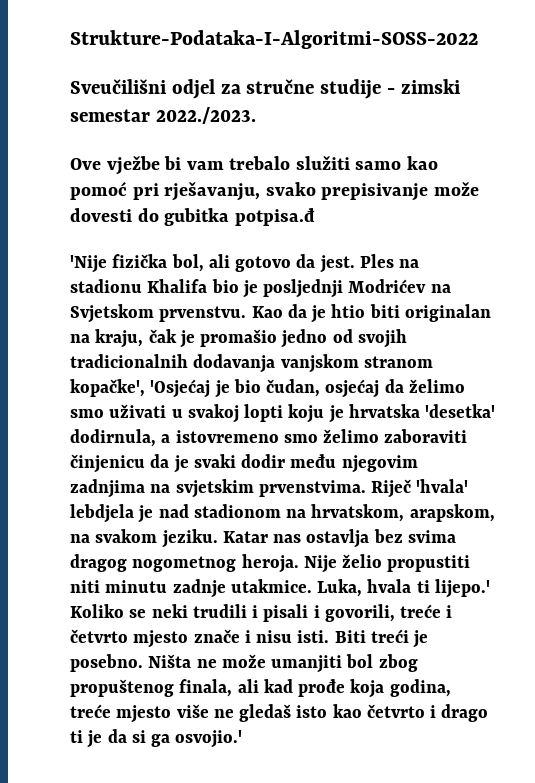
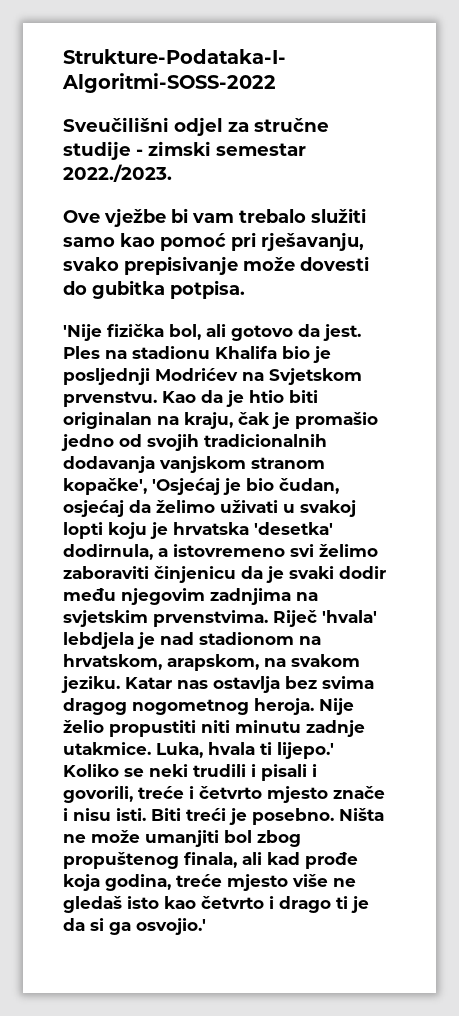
[234,208,315,226] potpisa.đ -> [170,280,245,299] potpisa.
[70,409,104,418] smo -> (215, 506) none
[283,434,318,443] smo -> [290,544,314,557] svi

